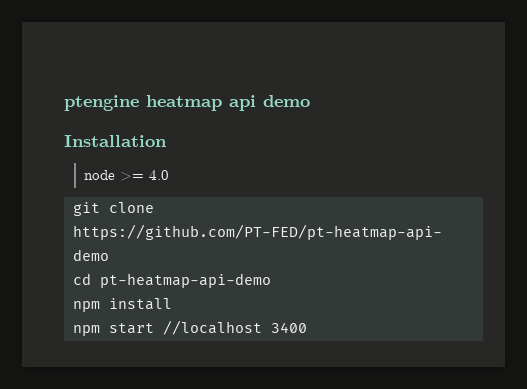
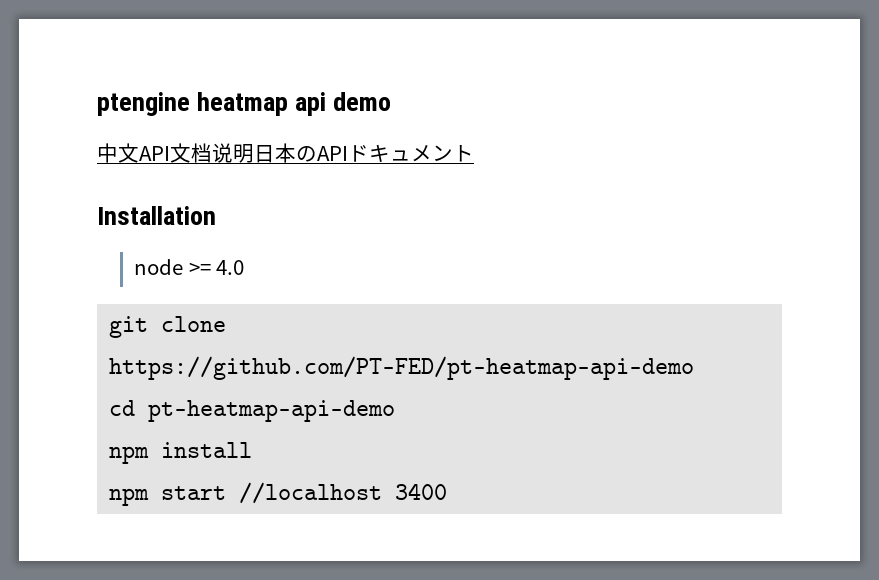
(310, 101) none -> [97,143,474,163] // 中文API文档说明日本のAPIドキュメント

